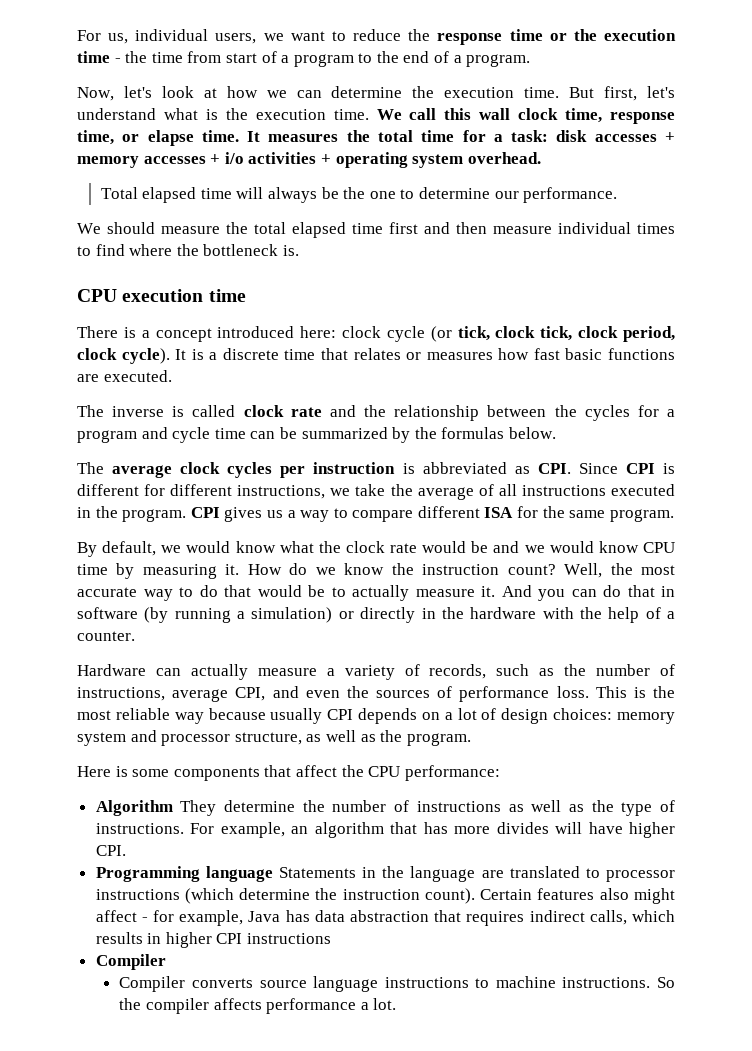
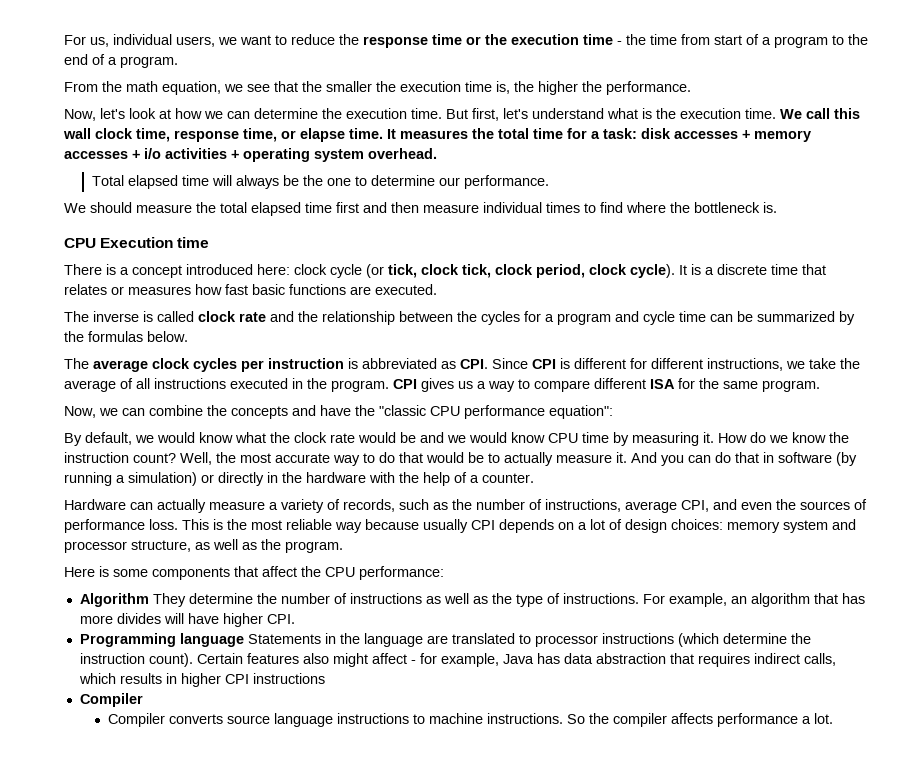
(531, 60) none -> [64,81,691,95] // From the math equation, we see that the smaller the execution time is, the higher the performance.
[122,289,204,302] execution -> [100,237,174,248] Execution
(674, 515) none -> [64,405,613,419] // Now, we can combine the concepts and have the "classic CPU performance equation":

